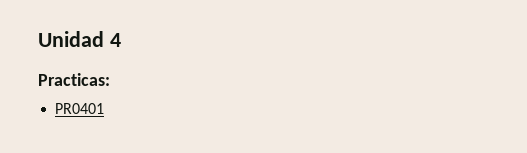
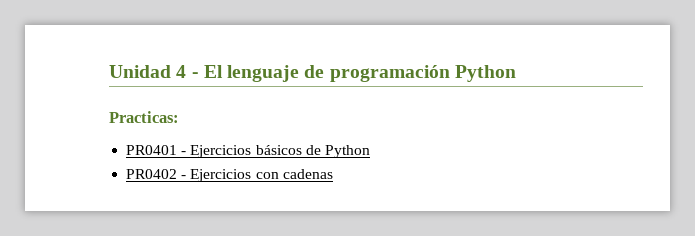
[38,73,110,86] [55,103,105,114] // Practicas: // PR0401 -> [191,65,516,82] [109,111,179,123] [126,145,370,158] [126,169,333,182] - El lenguaje de programación Python // Practicas: // PR0401 - Ejercicios básicos de Python // PR0402 - Ejercicios con cadenas

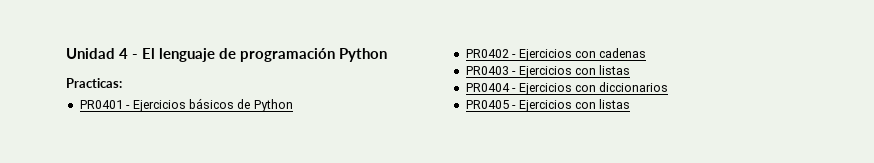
(333, 174) none -> [465,65,631,78] [465,82,669,95] [465,99,631,112] // PR0403 - Ejercicios con listas // PR0404 - Ejercicios con diccionarios // PR0405 - Ejercicios con listas

